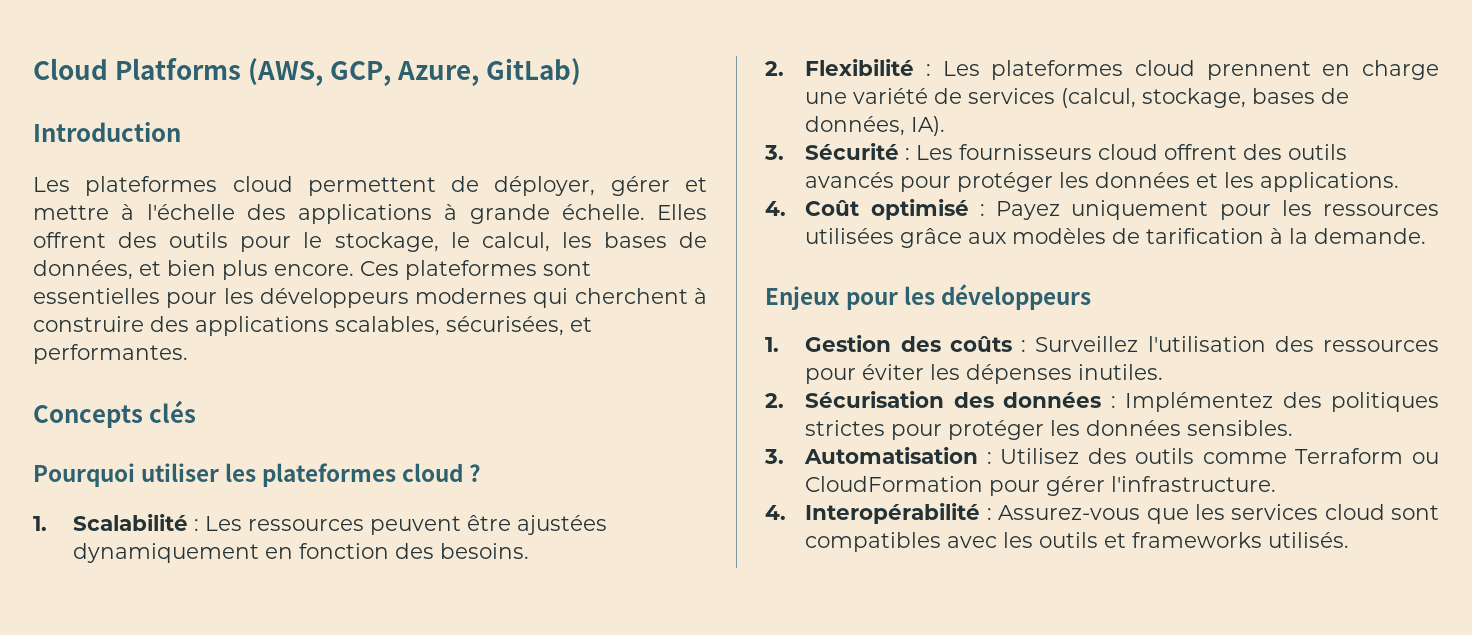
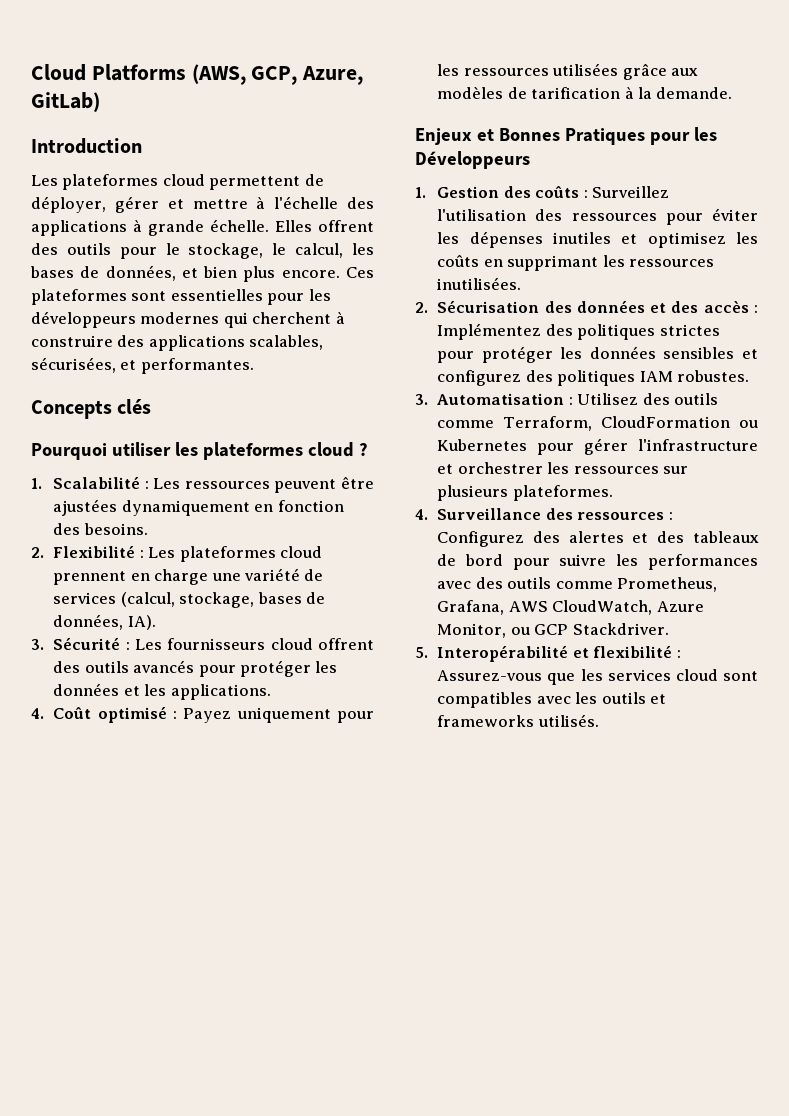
[846,284,1092,310] pour les développeurs -> [476,127,717,145] [415,151,530,169] et Bonnes Pratiques pour les Développeurs
[1078,364,1164,380] inutiles. -> [552,232,758,248] [437,255,715,271] [437,277,522,290] inutiles et optimisez les coûts en supprimant les ressources inutilisées.
(1102, 400) none -> [650,301,749,313] et des accès
[1187,420,1294,436] sensibles. -> [663,347,758,359] [437,370,750,386] sensibles et configurez des politiques IAM robustes.
[1295,448,1439,464] [805,476,1277,496] [765,503,981,524] Terraform ou CloudFormation pour gérer l'infrastructure. // 4. Interopérabilité -> [503,416,758,431] [437,438,758,455] [437,462,689,474] [437,485,613,501] [415,508,673,520] [437,531,759,547] [437,554,758,570] [437,577,718,592] [437,600,704,615] [437,623,669,638] [415,645,673,662] Terraform, CloudFormation ou Kubernetes pour gérer l'infrastructure et orchestrer les ressources sur plusieurs plateformes. // 4. Surveillance des ressources : Configurez des alertes et des tableaux de bord pour suivre les performances avec des outils comme Prometheus, Grafana, AWS CloudWatch, Azure Monitor, ou GCP Stackdriver. // 5. Interopérabilité et flexibilité

